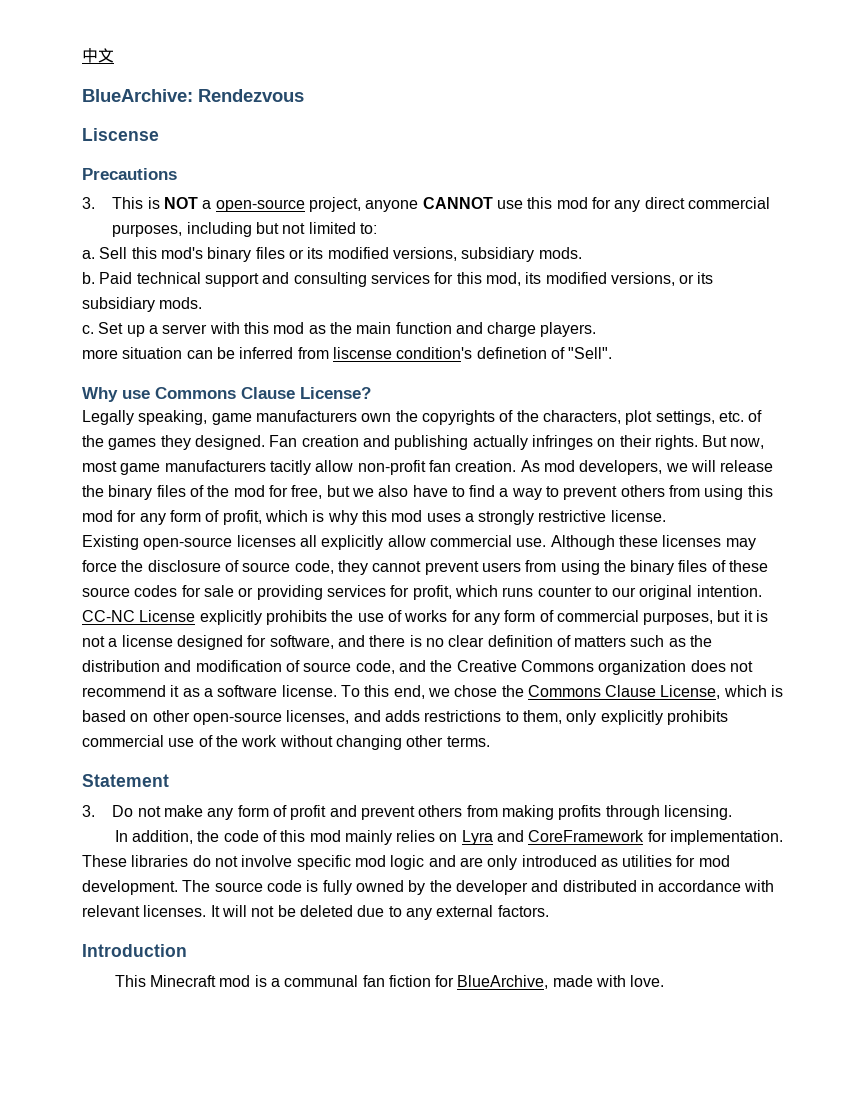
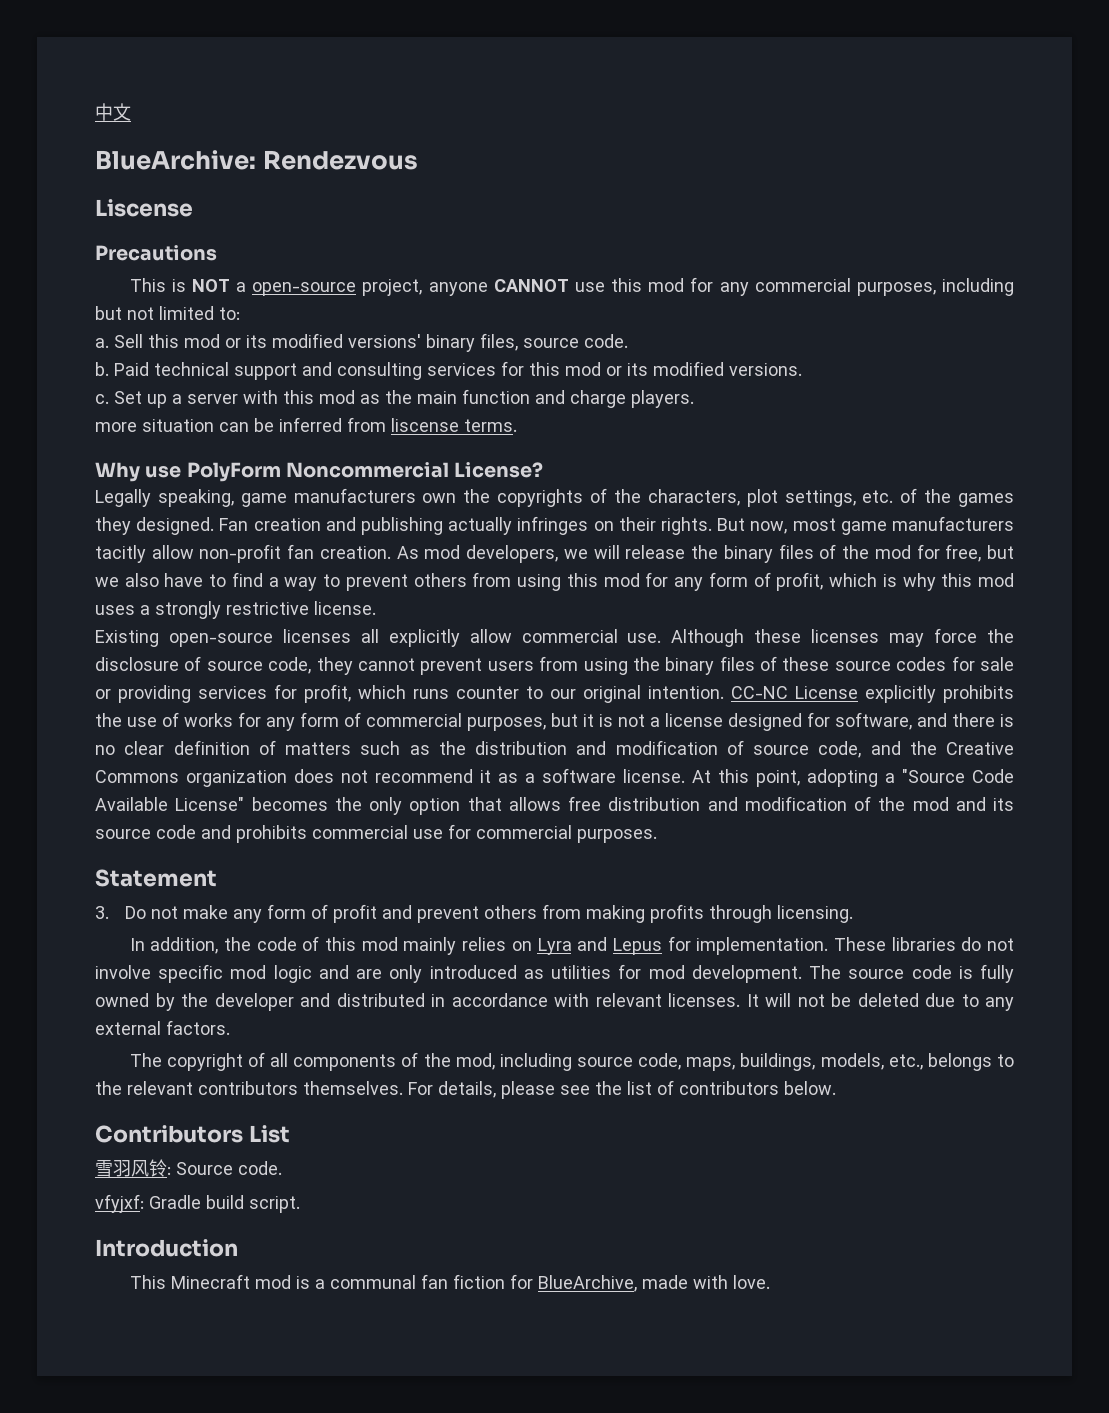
[82,197,95,209] 3. -> (217, 253) none
[644,197,685,209] direct -> (749, 289) none
[160,247,582,262] mod's binary files or its modified versions, subsidiary mods. -> [184,333,628,352] mod or its modified versions' binary files, source code.
[485,272,714,286] [82,297,203,312] mod, its modified versions, or its subsidiary mods. -> [565,361,802,376] mod or its modified versions.
[396,347,613,359] condition's definetion of "Sell". -> [464,419,517,432] terms.
[155,387,295,399] Commons Clause -> [186,462,449,482] PolyForm Noncommercial
[340,685,784,699] [82,710,728,725] [82,735,490,750] To this end, we chose the Commons Clause License, which is based on other open-source licenses, and adds restrictions to them, only explicitly prohibits commercial use of the work without changing other terms. -> [692,769,1014,787] [95,796,1014,815] [95,824,657,843] At this point, adopting a "Source Code Available License" becomes the only option that allows free distribution and modification of the mod and its source code and prohibits commercial use for commercial purposes.
[528,830,645,842] CoreFramework -> [612,938,662,955] Lepus
(549, 911) none -> [129,1052,1015,1071] [95,1080,836,1099] [95,1125,290,1143] [95,1159,282,1177] [95,1194,300,1213] // The copyright of all components of the mod, including source code, maps, buildings, models, etc., belongs to the relevant contributors themselves. For details, please see the list of contributors below. // Contributors List // 雪羽风铃: Source code. // vfyjxf: Gradle build script.

